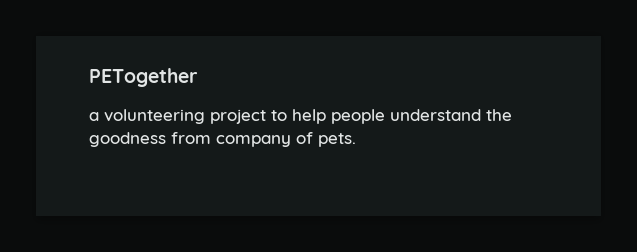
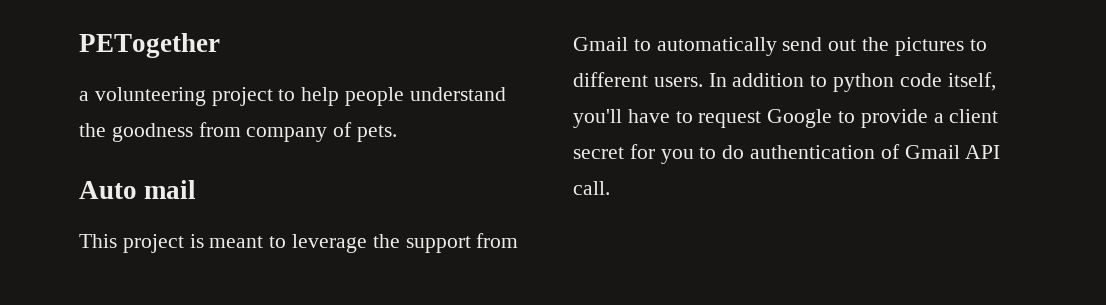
(356, 140) none -> [79,180,197,199] [79,233,519,253] [573,37,987,56] [573,72,996,92] [573,109,999,128] [573,144,1001,164] [573,181,610,195] // Auto mail // This project is meant to leverage the support from Gmail to automatically send out the pictures to different users. In addition to python code itself, you'll have to request Google to provide a client secret for you to do authentication of Gmail API call.

